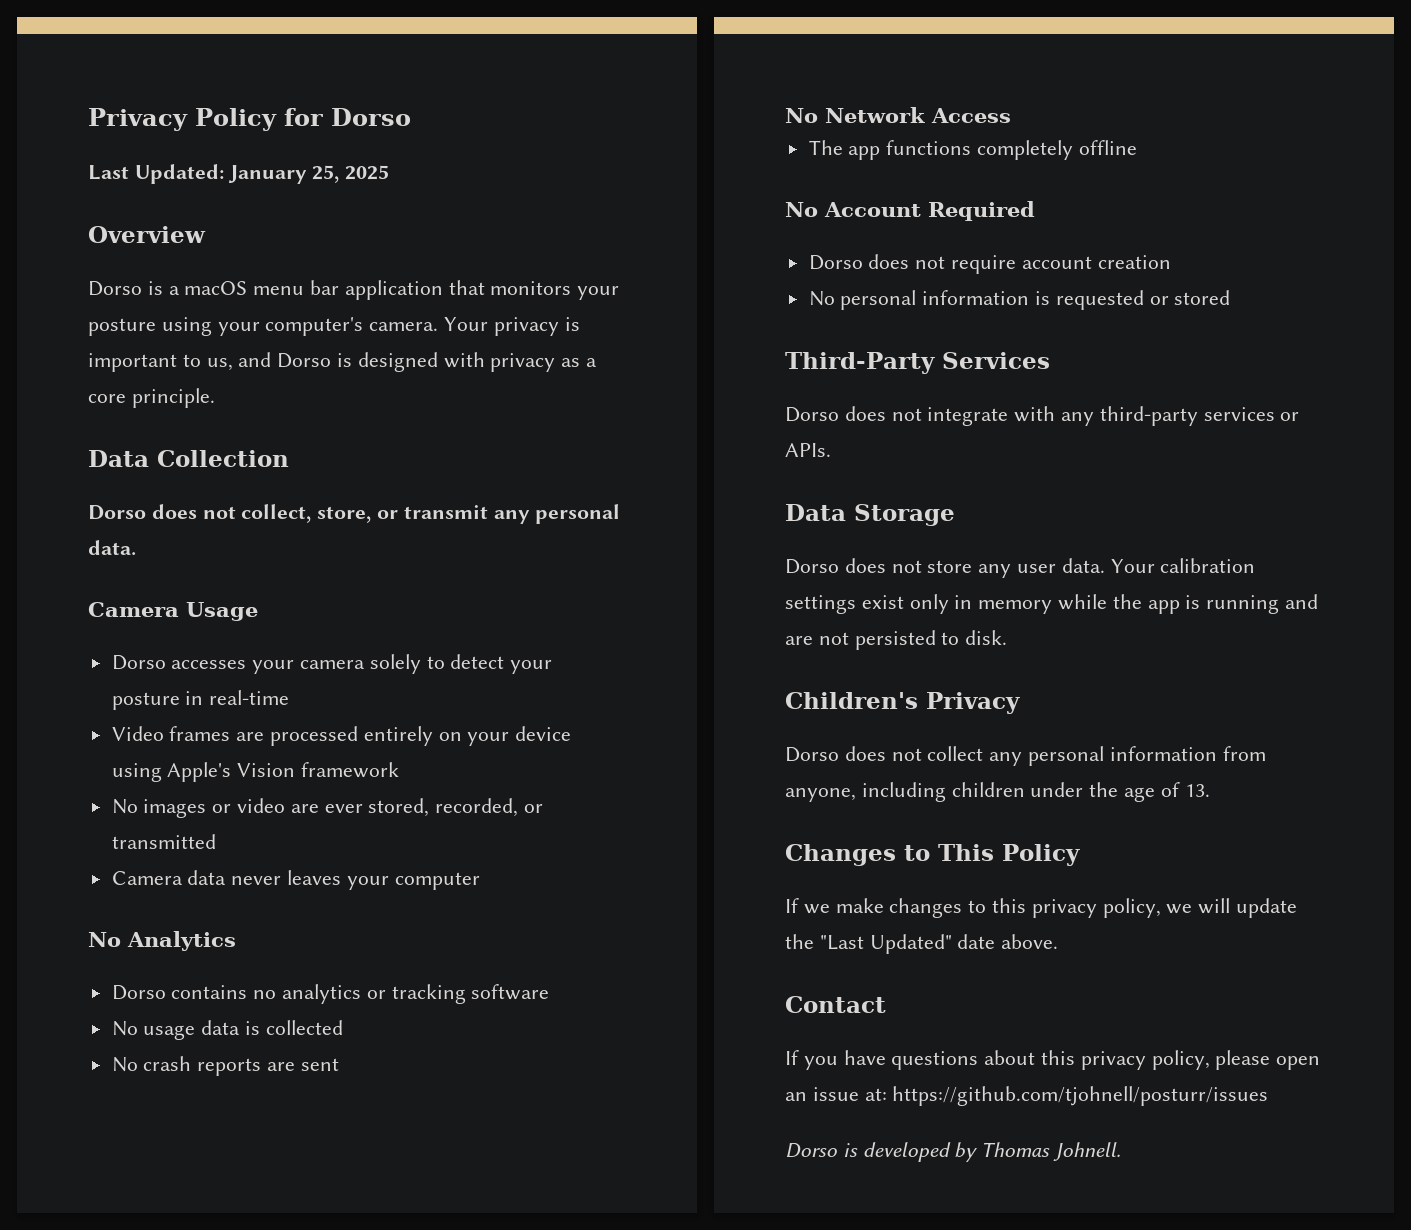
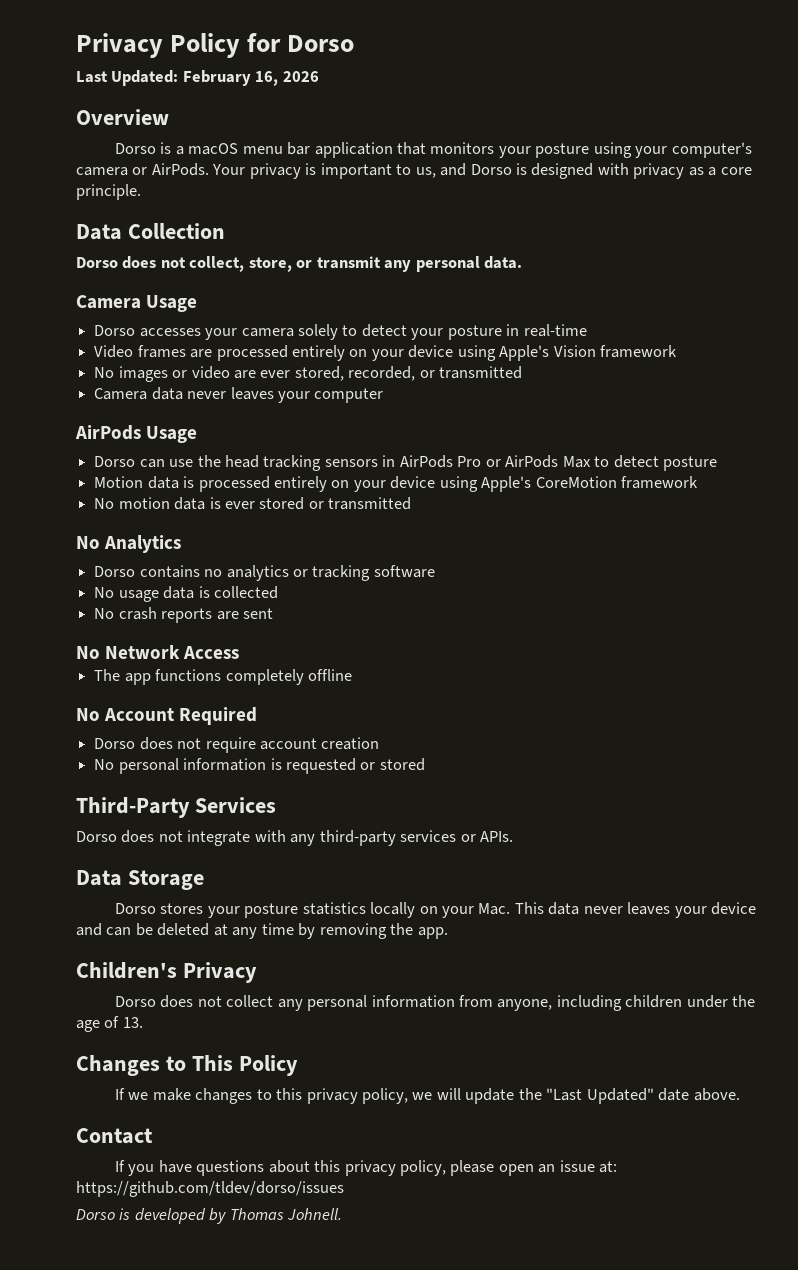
[227,165,390,184] January 25, 2025 -> [182,70,319,86] February 16, 2026
[369,322,439,331] camera. -> [76,163,209,176] camera or AirPods.
(480, 881) none -> [75,425,198,443] [94,455,717,471] [94,476,699,492] [94,497,412,510] // AirPods Usage // Dorso can use the head tracking sensors in AirPods Pro or AirPods Max to detect posture // Motion data is processed entirely on your device using Apple's CoreMotion framework // No motion data is ever stored or transmitted
[844,558,1256,578] [785,594,1319,614] [785,630,1008,650] does not store any user data. Your calibration settings exist only in memory while the app is running and are not persisted to disk. -> [160,902,757,918] [76,923,448,939] stores your posture statistics locally on your Mac. This data never leaves your device and can be deleted at any time by removing the app.
[892,1086,1269,1106] https://github.com/tjohnell/posturr/issues -> [76,1181,344,1197] https://github.com/tldev/dorso/issues

